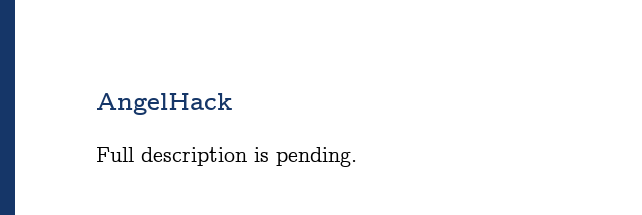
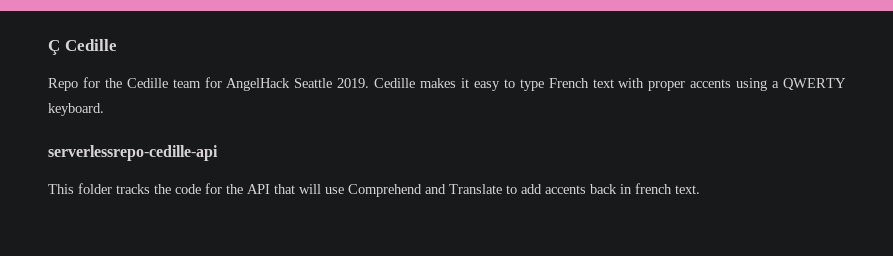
[96,93,232,115] [96,147,357,167] AngelHack // Full description is pending. -> [48,39,117,55] [48,77,846,91] [48,103,104,116] [48,145,218,161] [48,183,700,197] Ç Cedille // Repo for the Cedille team for AngelHack Seattle 2019. Cedille makes it easy to type French text with proper accents using a QWERTY keyboard. // serverlessrepo-cedille-api // This folder tracks the code for the API that will use Comprehend and Translate to add accents back in french text.

